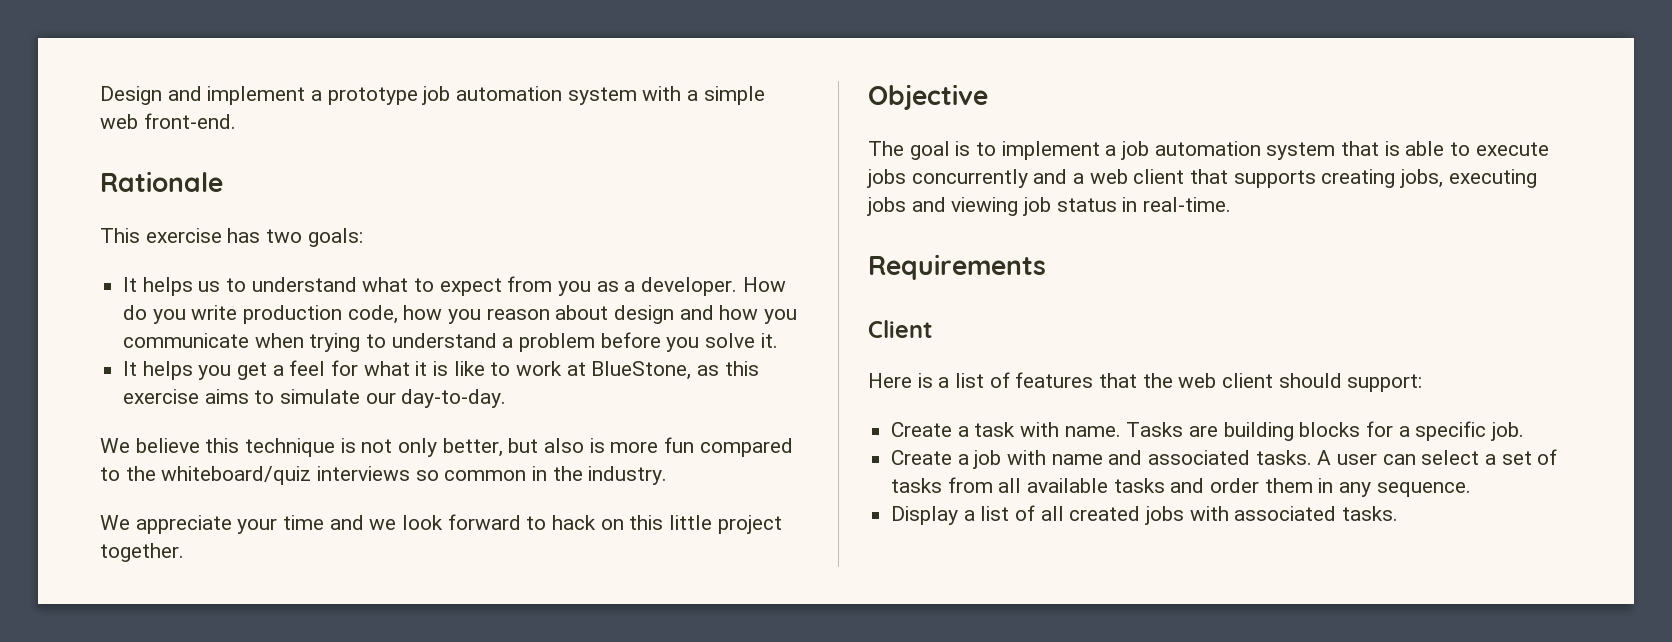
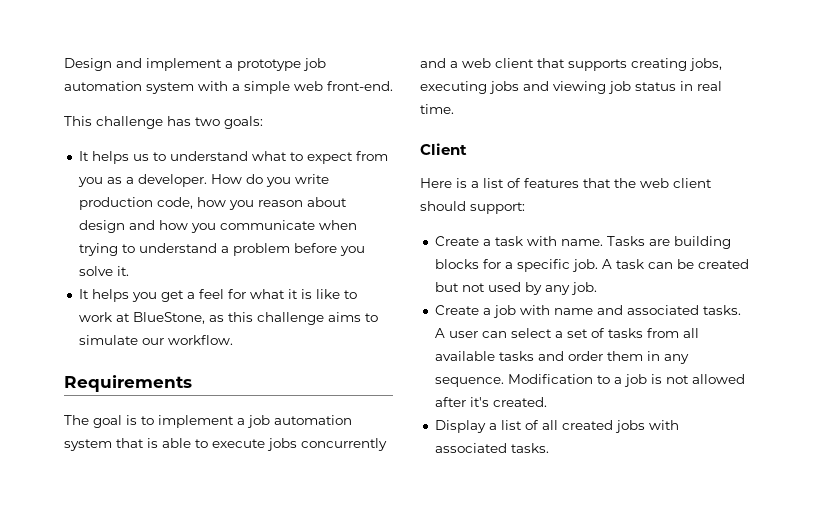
[100,171,223,192] // Rationale -> (393, 86) none
[145,228,222,243] exercise -> [96,116,163,129] challenge
[123,389,200,404] exercise -> [256,312,324,325] challenge
[401,389,507,408] [100,437,793,457] [100,466,668,485] [100,514,782,534] [100,543,184,562] [868,84,988,110] day-to-day. // We believe this technique is not only better, but also is more fun compared to the whiteboard/quiz interviews so common in the industry. // We appreciate your time and we look forward to hack on this little project together. // Objective -> [167,335,233,345] [64,375,192,392] workflow. // Requirements
[1143,197,1232,212] [868,254,1046,280] real-time. // Requirements -> [697,81,722,91] [420,104,454,114] real time.
(1525, 431) none -> [601,259,749,269] [434,282,597,295] A task can be created but not used by any job.
(1471, 489) none -> [507,374,745,387] [434,397,547,407] Modification to a job is not allowed after it's created.

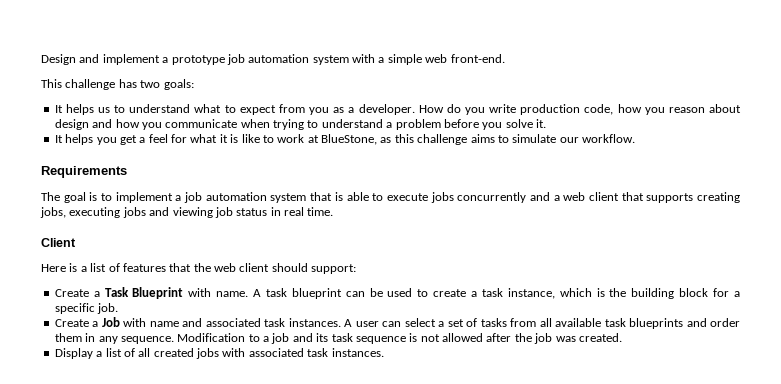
[494,236,731,249] [434,259,749,272] [434,282,570,295] task with name. Tasks are building blocks for a specific job. A task can be created but not used by any -> [104,287,741,299] [54,303,95,314] Task Blueprint with name. A task blueprint can be used to create a task instance, which is the building block for a specific
[492,305,516,318] job -> [101,317,120,327] Job
[702,305,741,315] tasks. -> [264,318,341,327] task instances.
[498,351,534,361] tasks -> [604,318,684,329] task blueprints
(647, 380) none -> [292,333,406,344] and its task sequence
[469,397,489,407] it's -> [514,333,576,344] the job was
[510,443,549,453] tasks. -> [307,348,384,357] task instances.

